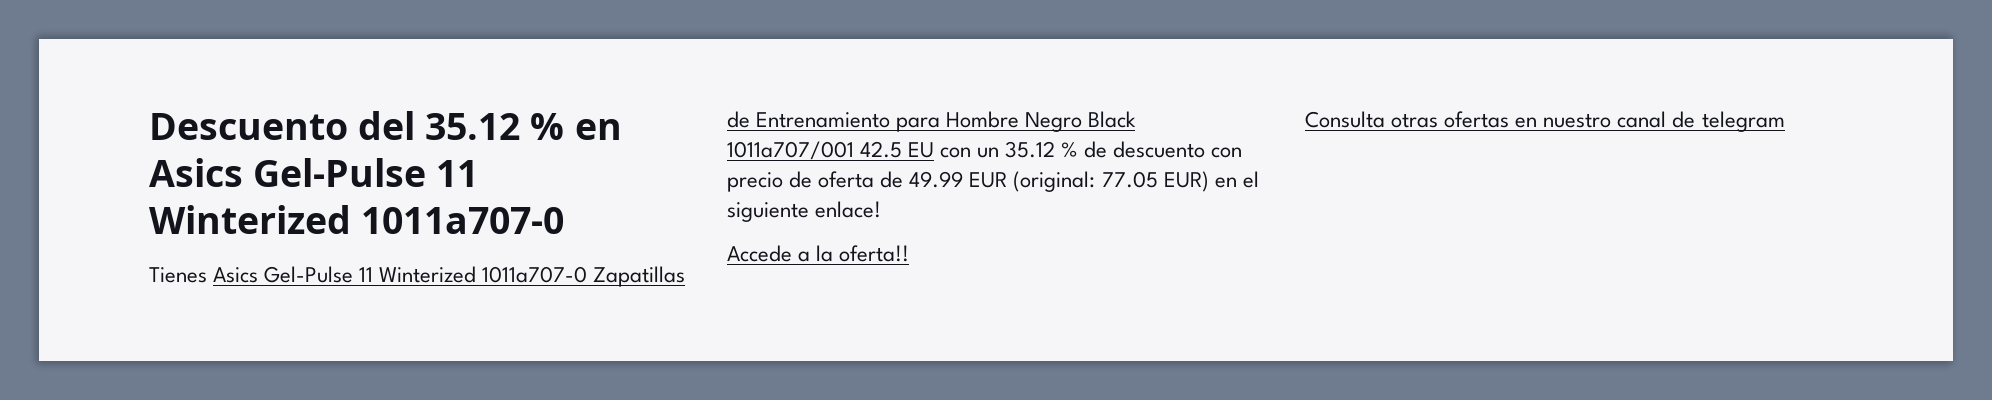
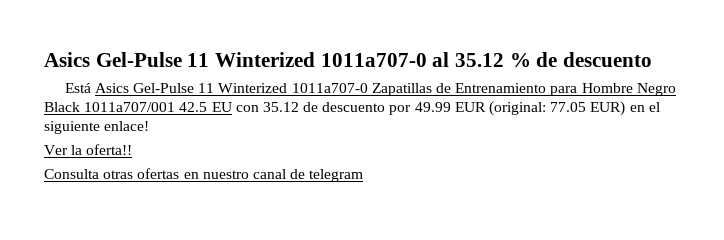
[149,111,622,140] [149,158,479,187] [149,205,565,234] [149,267,207,283] Descuento del 35.12 % en Asics Gel-Pulse 11 Winterized 1011a707-0 // Tienes -> [44,52,653,67] [64,83,91,93] Asics Gel-Pulse 11 Winterized 1011a707-0 al 35.12 % de descuento // Está
[977,141,1242,158] [727,171,904,192] un 35.12 % de descuento con precio de oferta de -> [262,102,412,115] 35.12 de descuento por
[727,245,811,262] Accede a -> [44,145,68,155] Ver

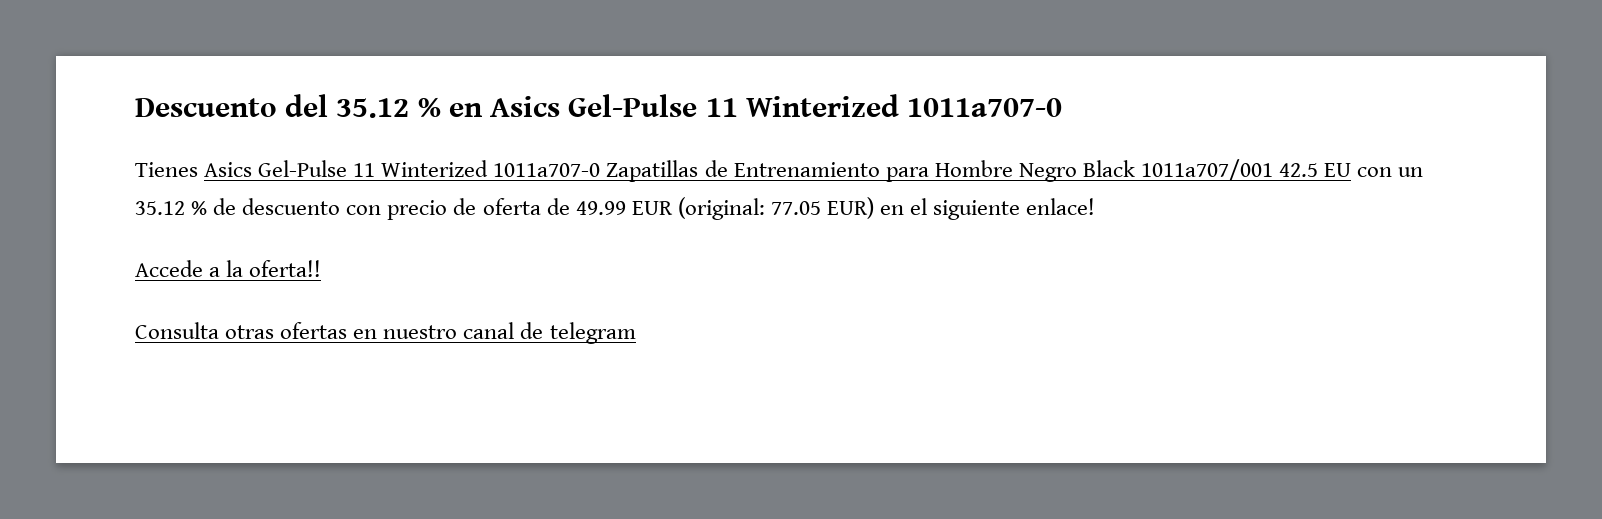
[44,52,653,67] [64,83,91,93] Asics Gel-Pulse 11 Winterized 1011a707-0 al 35.12 % de descuento // Está -> [135,94,1063,118] [135,162,198,177] Descuento del 35.12 % en Asics Gel-Pulse 11 Winterized 1011a707-0 // Tienes
[262,102,412,115] 35.12 de descuento por -> [1398,167,1424,177] [135,198,570,220] un 35.12 % de descuento con precio de oferta de
[44,145,68,155] Ver -> [135,260,221,277] Accede a

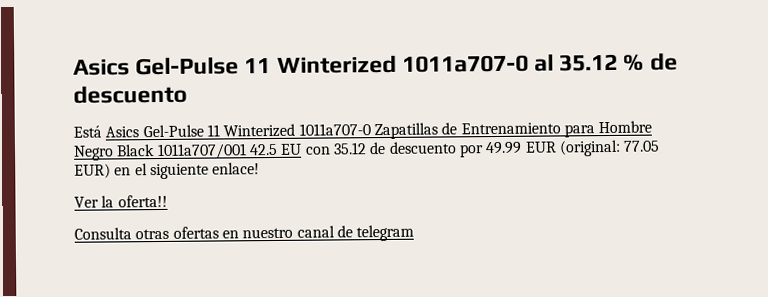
[135,94,1063,118] [135,162,198,177] Descuento del 35.12 % en Asics Gel-Pulse 11 Winterized 1011a707-0 // Tienes -> [73,52,678,76] [73,84,188,104] [73,125,102,138] Asics Gel-Pulse 11 Winterized 1011a707-0 al 35.12 % de descuento // Está
[1398,167,1424,177] [135,198,570,220] un 35.12 % de descuento con precio de oferta de -> [332,141,484,158] 35.12 de descuento por
[135,260,221,277] Accede a -> [74,196,99,208] Ver

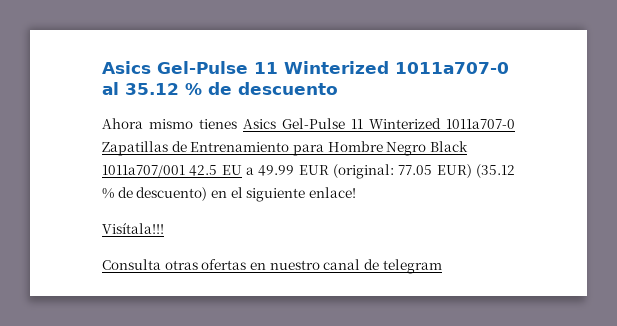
[73,125,102,138] Está -> [102,118,237,129] Ahora mismo tienes
[304,141,484,158] con 35.12 de descuento por -> [246,167,254,175] a
(111, 171) none -> [475,164,515,178] [102,187,208,201] (35.12 % de descuento)
[74,194,168,208] Ver la oferta!! -> [102,223,164,234] Visítala!!!

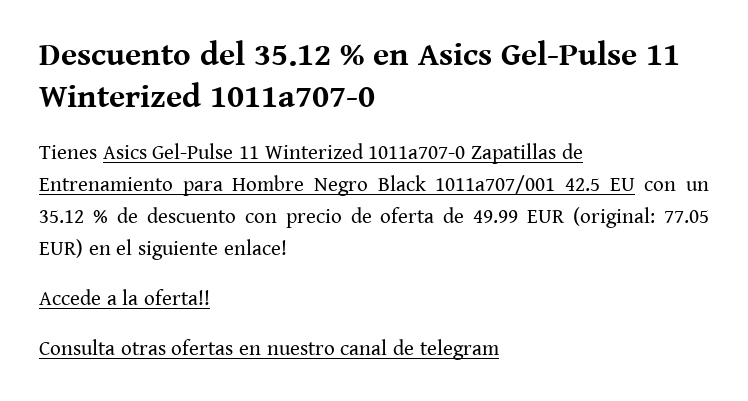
[102,61,509,74] [102,82,338,95] [102,118,237,129] Asics Gel-Pulse 11 Winterized 1011a707-0 al 35.12 % de descuento // Ahora mismo tienes -> [39,40,680,66] [39,82,375,107] [39,145,97,159] Descuento del 35.12 % en Asics Gel-Pulse 11 Winterized 1011a707-0 // Tienes
[246,167,254,175] a -> [644,181,709,191] [39,207,465,228] con un 35.12 % de descuento con precio de oferta de
[475,164,515,178] [102,187,208,201] (35.12 % de descuento) -> (83, 248) none
[102,223,164,234] Visítala!!! -> [39,289,211,305] Accede a la oferta!!

